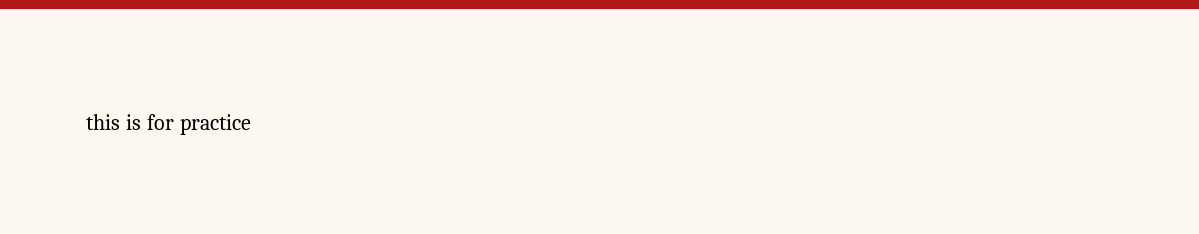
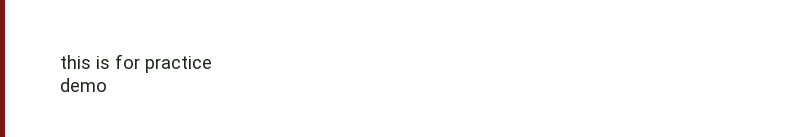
(251, 124) none -> [60,78,107,92] // demo

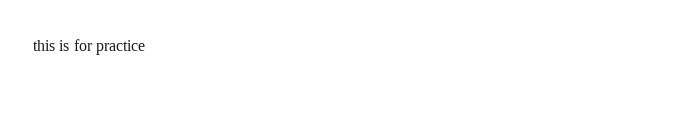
[60,78,107,92] // demo -> (145, 47) none

